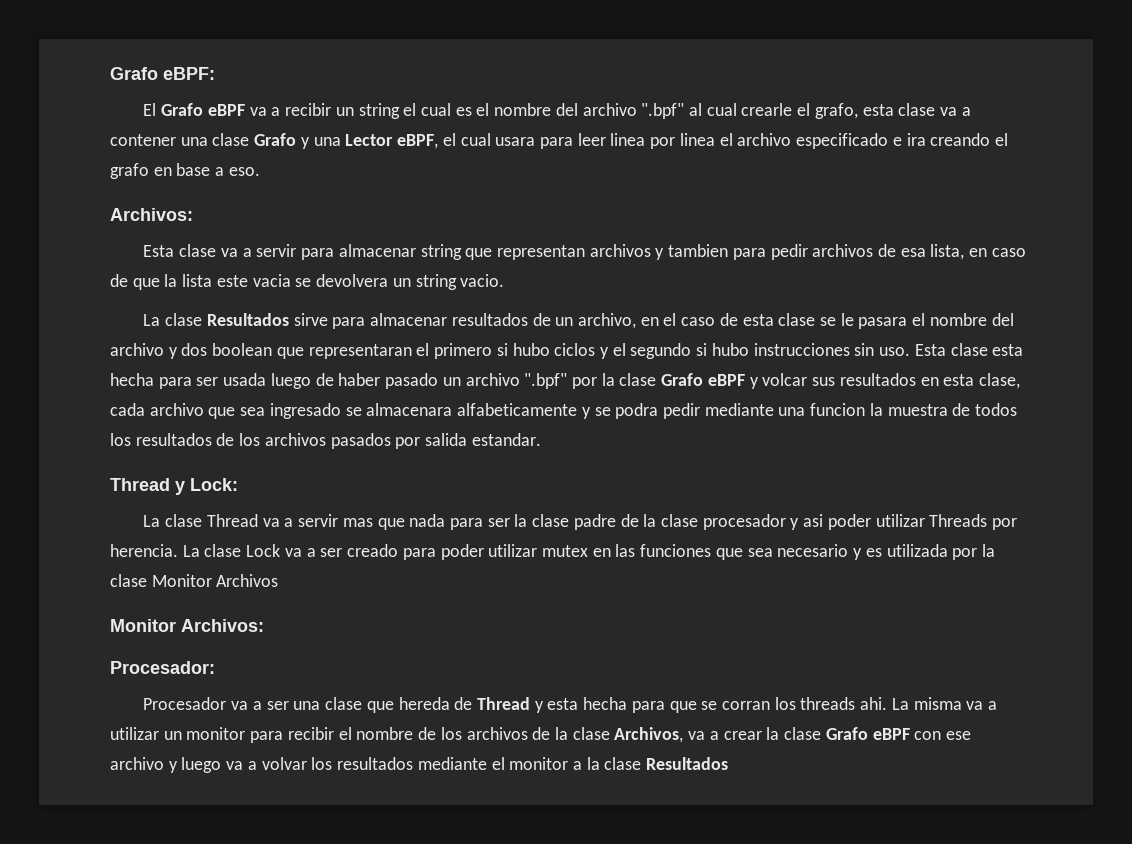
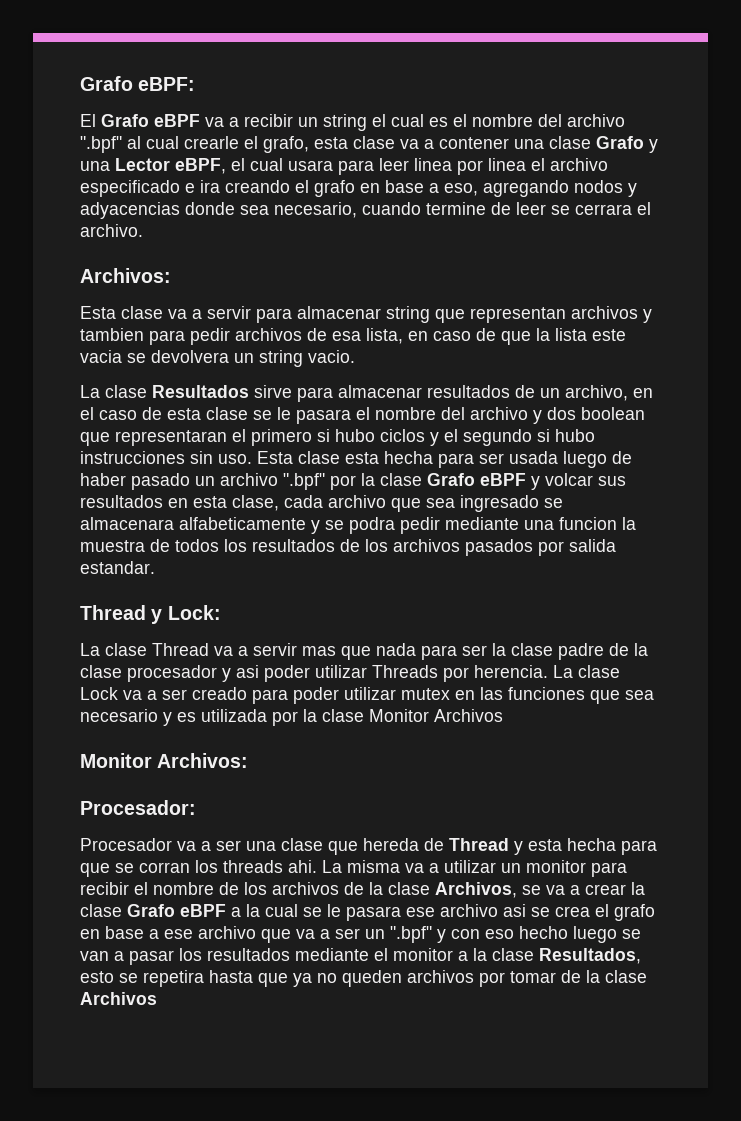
[228,167,260,176] eso. -> [444,180,637,197] [80,202,651,219] [80,224,143,237] eso, agregando nodos y adyacencias donde sea necesario, cuando termine de leer se cerrara el archivo.
(684, 735) none -> [522,885,541,895] se
[914,731,971,740] [110,757,307,773] con ese archivo y luego va a volvar -> [231,904,655,921] [80,926,641,943] [80,950,174,965] a la cual se le pasara ese archivo asi se crea el grafo en base a ese archivo que va a ser un ".bpf" y con eso hecho luego se van a pasar
[646,757,729,770] Resultados -> [539,948,641,964] [80,970,647,987] [80,992,157,1005] Resultados, esto se repetira hasta que ya no queden archivos por tomar de la clase Archivos

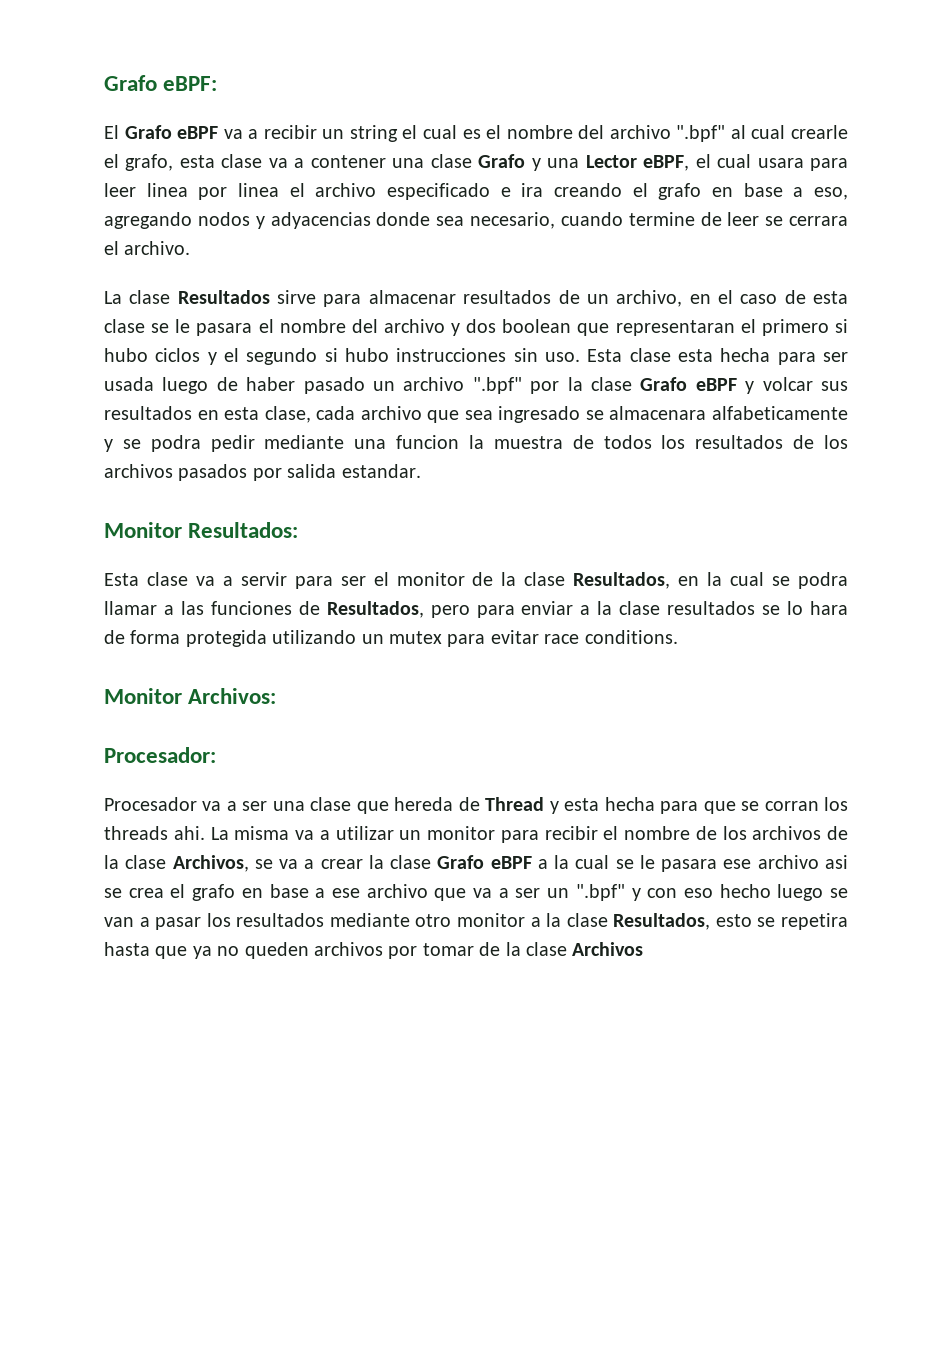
[80,268,171,283] [80,306,652,323] [80,328,626,345] [80,350,355,367] // Archivos: // Esta clase va a servir para almacenar string que representan archivos y tambien para pedir archivos de esa lista, en caso de que la lista este vacia se devolvera un string vacio. -> (191, 248) none
[80,605,221,624] [80,643,648,660] [80,665,620,682] [80,687,654,704] [80,709,503,726] Thread y Lock: // La clase Thread va a servir mas que nada para ser la clase padre de la clase procesador y asi poder utilizar Threads por herencia. La clase Lock va a ser creado para poder utilizar mutex en las funciones que sea necesario y es utilizada por la clase Monitor Archivos -> [104,522,299,538] [104,572,849,589] [104,601,848,618] [104,630,678,647] Monitor Resultados: // Esta clase va a servir para ser el monitor de la clase Resultados, en la cual se podra llamar a las funciones de Resultados, pero para enviar a la clase resultados se lo hara de forma protegida utilizando un mutex para evitar race conditions.
[374,948,388,961] el -> [415,914,452,927] otro

